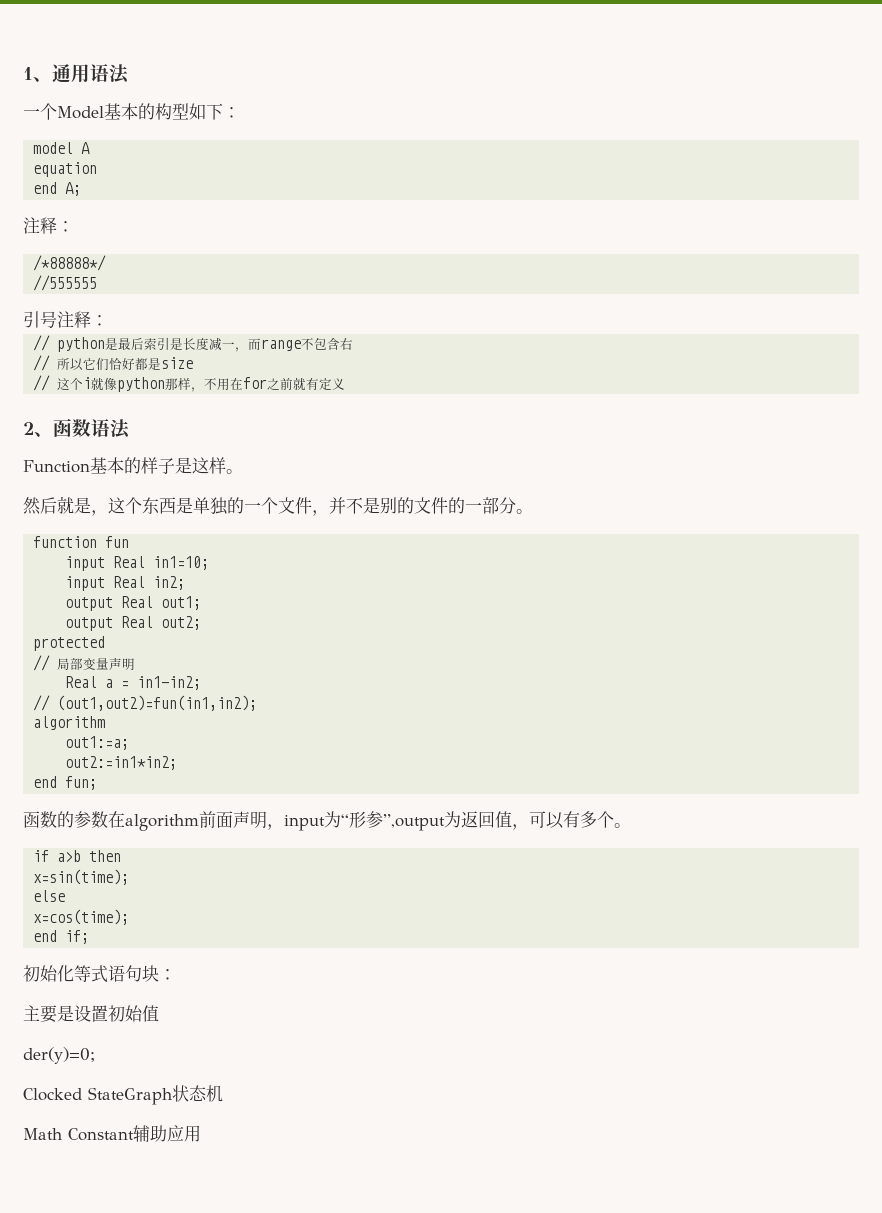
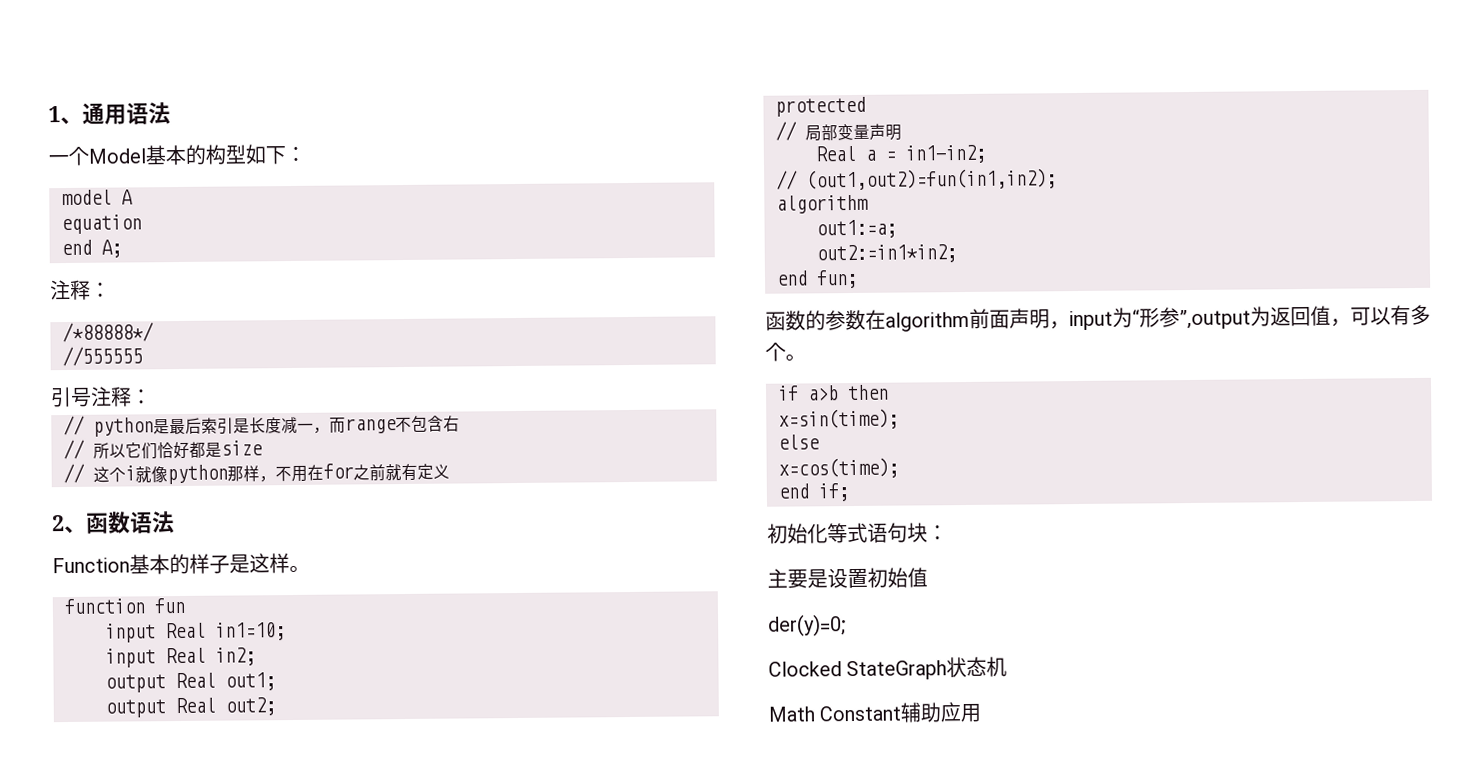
[23,496,533,516] // 然后就是，这个东西是单独的一个文件，并不是别的文件的一部分。 -> (310, 569) none

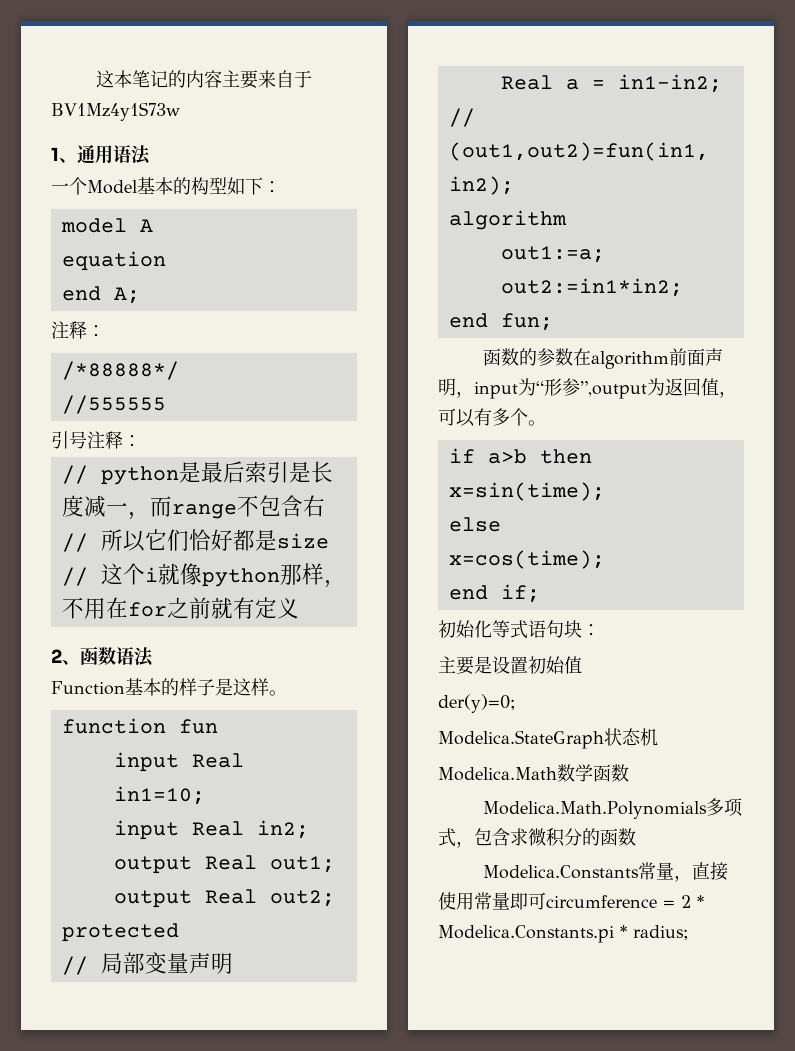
(48, 114) none -> [96,70,313,89] [51,102,180,121] 这本笔记的内容主要来自于BV1Mz4y1S73w //
[768,660,948,681] Clocked StateGraph -> [438,730,604,749] Modelica.StateGraph
[768,702,982,723] Math Constant辅助应用 -> [438,764,629,782] [483,798,744,819] [438,828,636,848] [483,862,729,882] [438,892,704,910] [438,925,689,943] Modelica.Math数学函数 // Modelica.Math.Polynomials多项式，包含求微积分的函数 // Modelica.Constants常量，直接使用常量即可circumference = 2 * Modelica.Constants.pi * radius;

